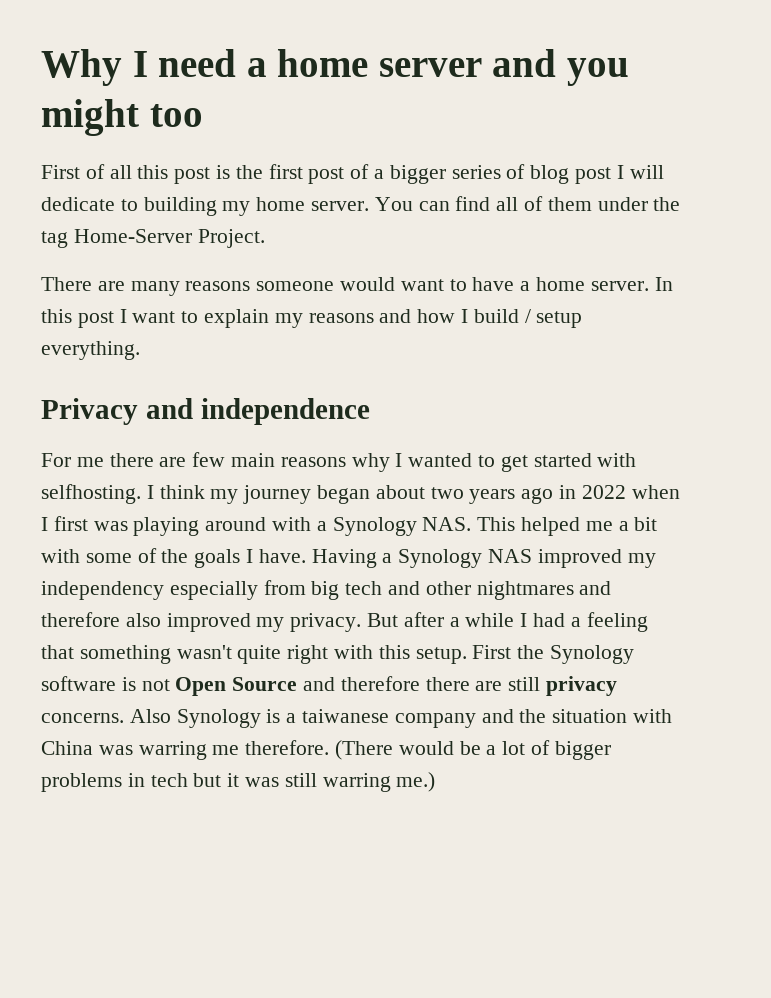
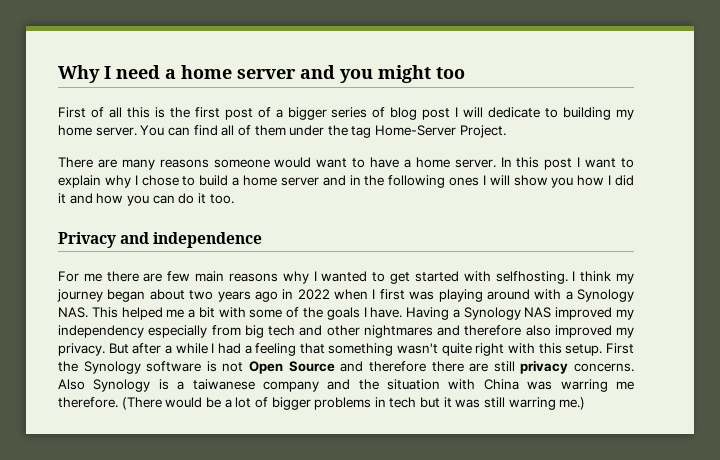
[174,167,211,184] post -> (150, 112) none
[274,309,583,328] [41,341,140,360] my reasons and how I build / setup everything. -> [104,175,635,188] [58,193,234,206] why I chose to build a home server and in the following ones I will show you how I did it and how you can do it too.

